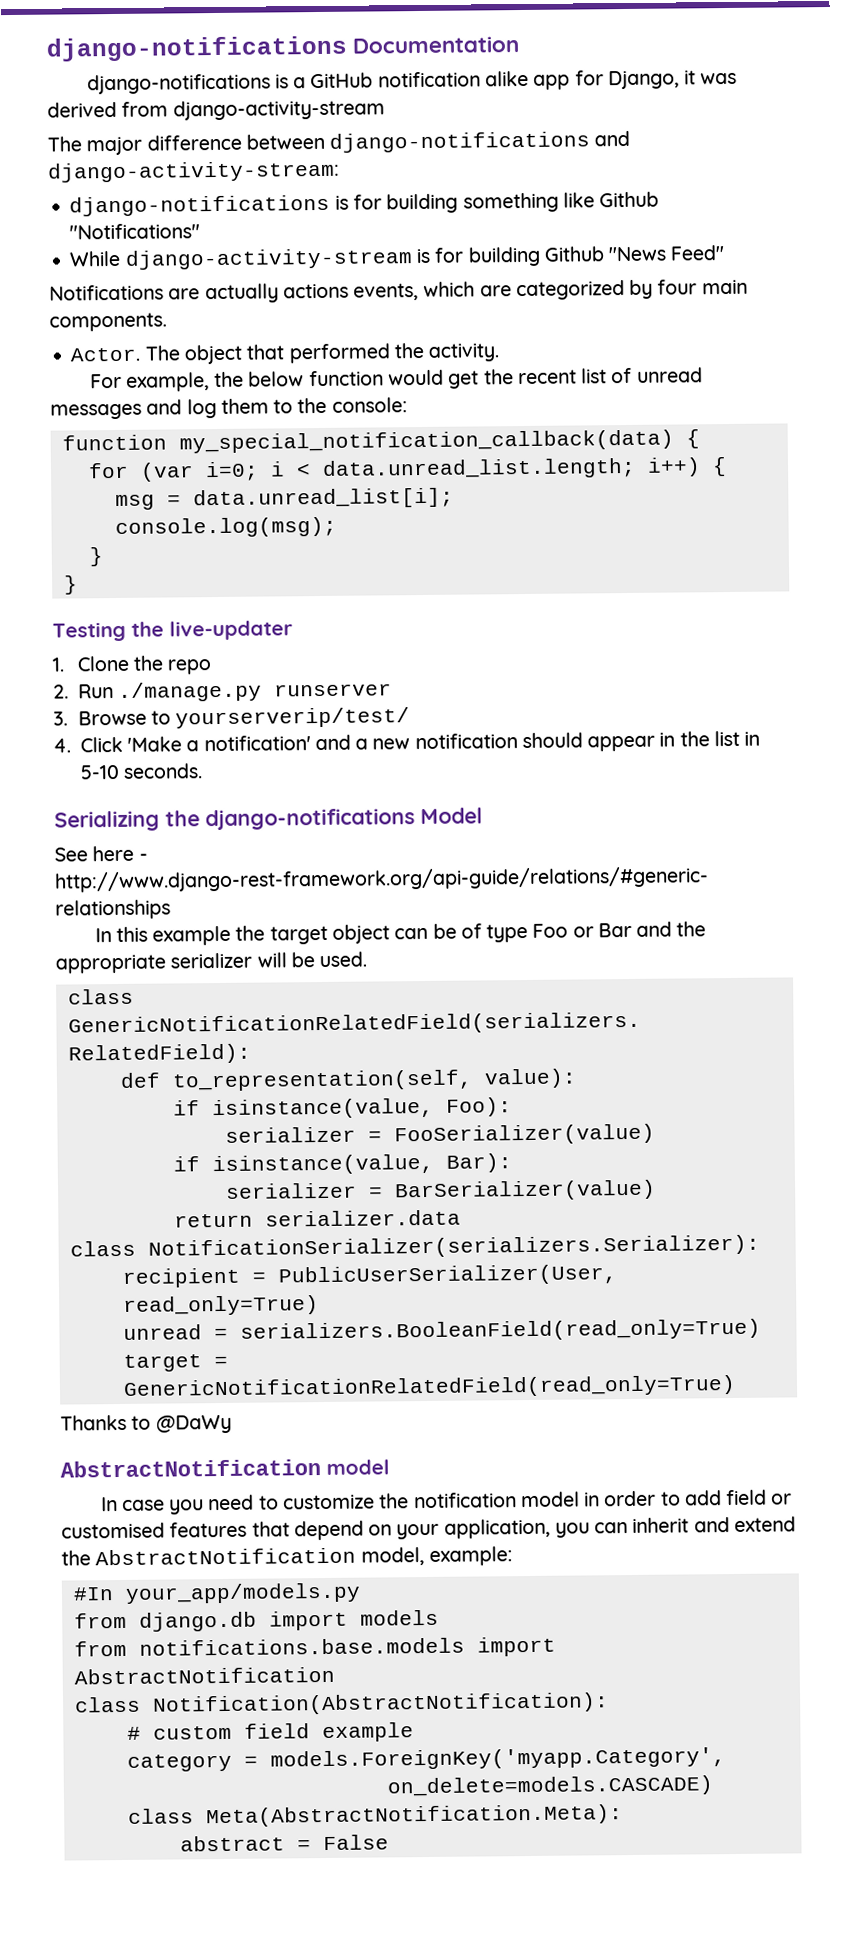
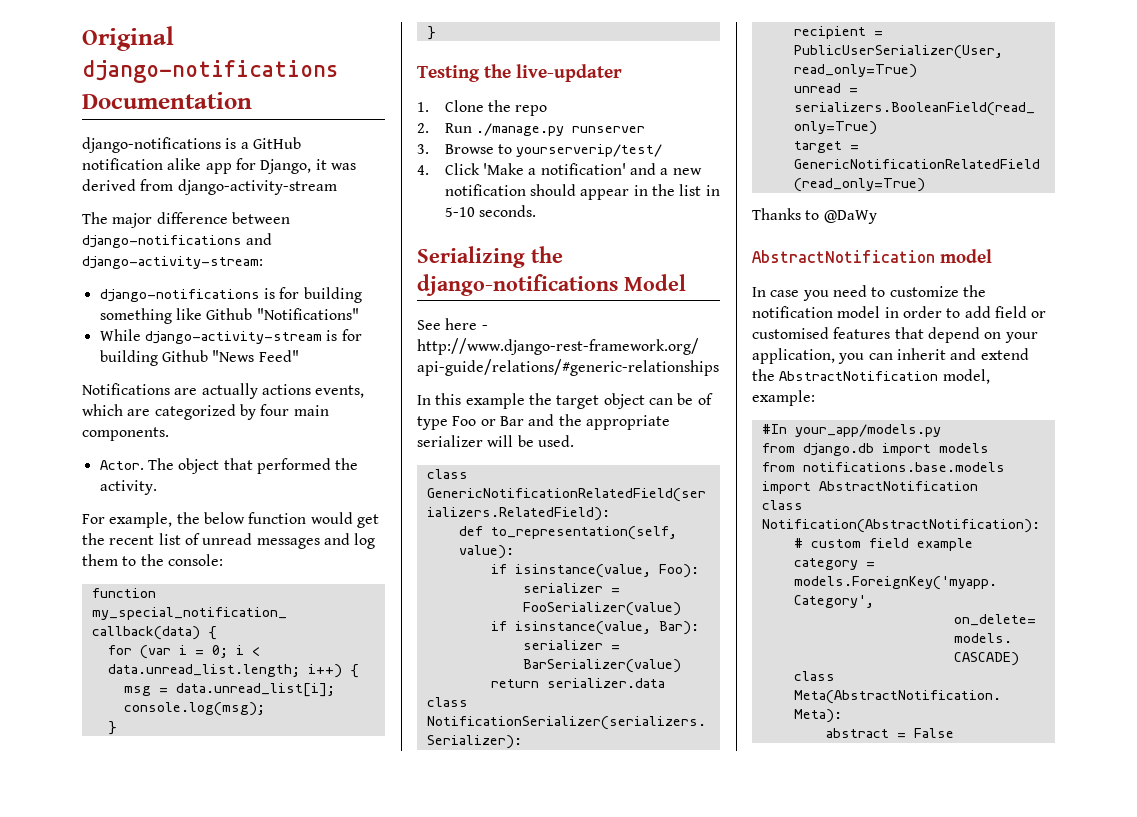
(46, 48) none -> [82,26,174,51] Original
[204,461,259,482] i=0; -> [178,645,228,658] i = 0;

